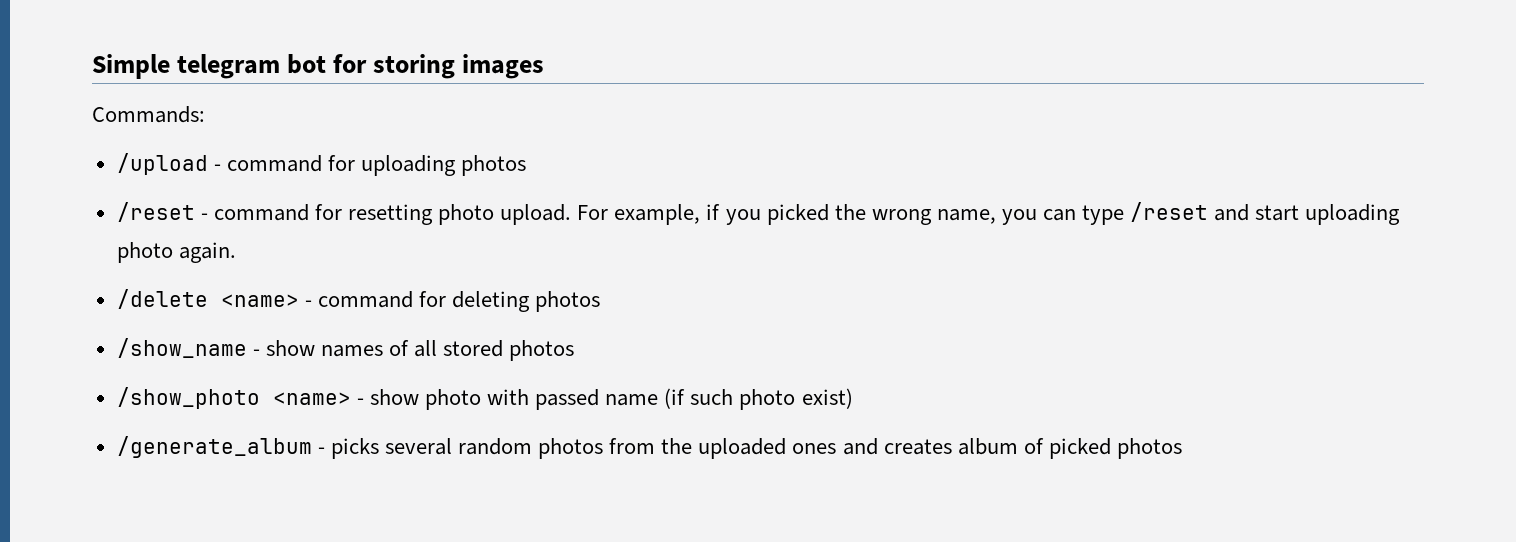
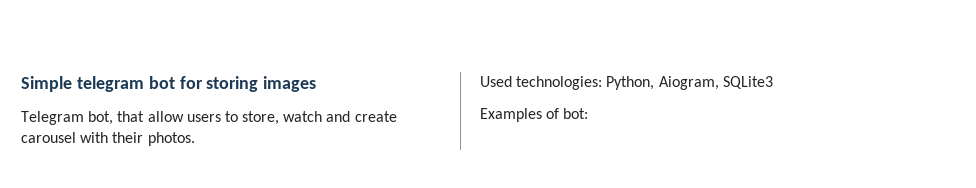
[92,106,205,123] [116,153,527,176] [116,202,1401,225] [116,242,236,263] [116,289,601,312] [116,338,575,361] [116,387,853,410] [116,436,1182,459] Commands: // /upload - command for uploading photos // /reset - command for resetting photo upload. For example, if you picked the wrong name, you can type /reset and start uploading photo again. // /delete <name> - command for deleting photos // /show_name - show names of all stored photos // /show_photo <name> - show photo with passed name (if such photo exist) // /generate_album - picks several random photos from the uploaded ones and creates album of picked photos -> [21,111,397,125] [21,132,195,146] [480,76,773,90] [480,108,589,122] Telegram bot, that allow users to store, watch and create carousel with their photos. // Used technologies: Python, Aiogram, SQLite3 // Examples of bot:

